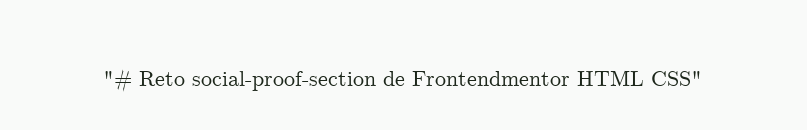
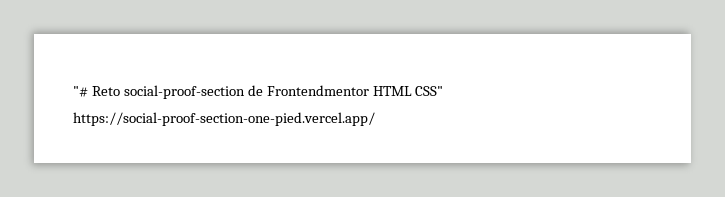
(702, 78) none -> [73,112,375,126] // https://social-proof-section-one-pied.vercel.app/

